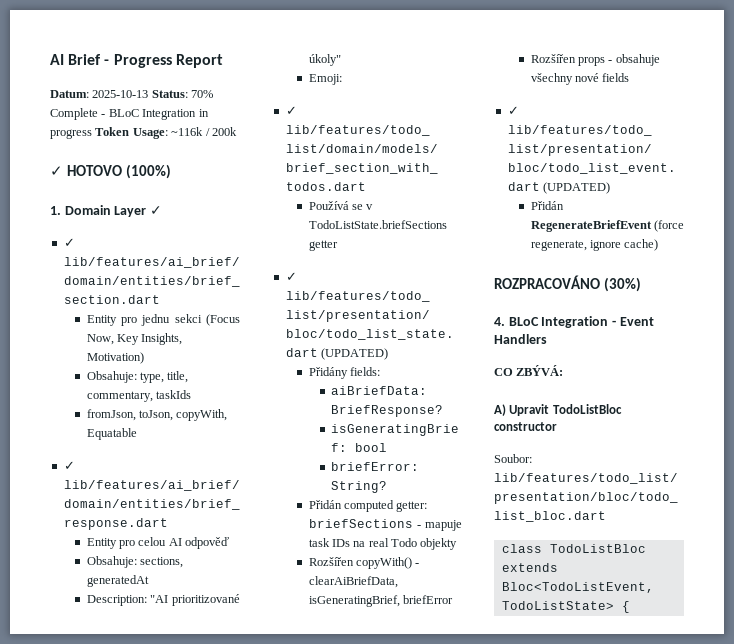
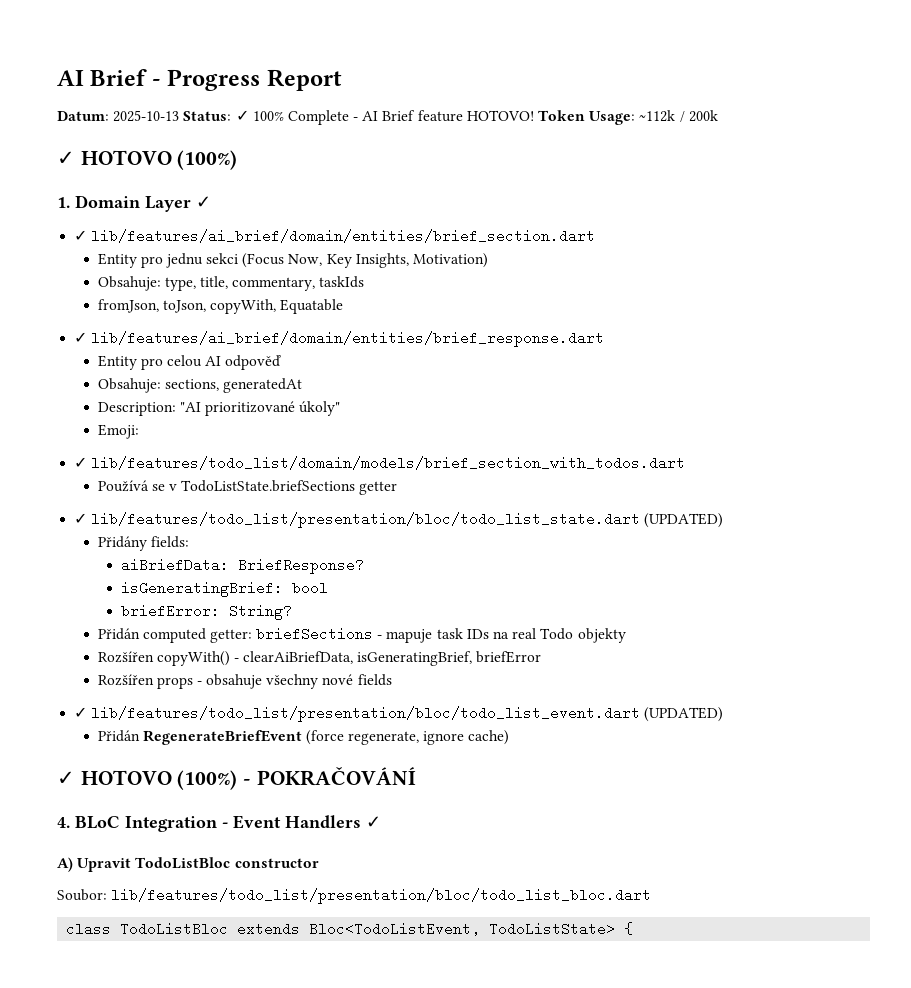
[191,90,214,98] [50,108,209,120] [50,129,92,139] 70% Complete - BLoC Integration in progress -> [235,110,534,125] ✓ 100% Complete - AI Brief feature HOTOVO!
[171,127,204,136] ~116k -> [639,110,676,122] ~112k
[494,275,641,292] ROZPRACOVÁNO (30%) -> [57,767,416,790] ✓ HOTOVO (100%) - POKRAČOVÁNÍ
[494,365,564,376] // CO ZBÝVÁ: -> [366,816,381,828] ✓

